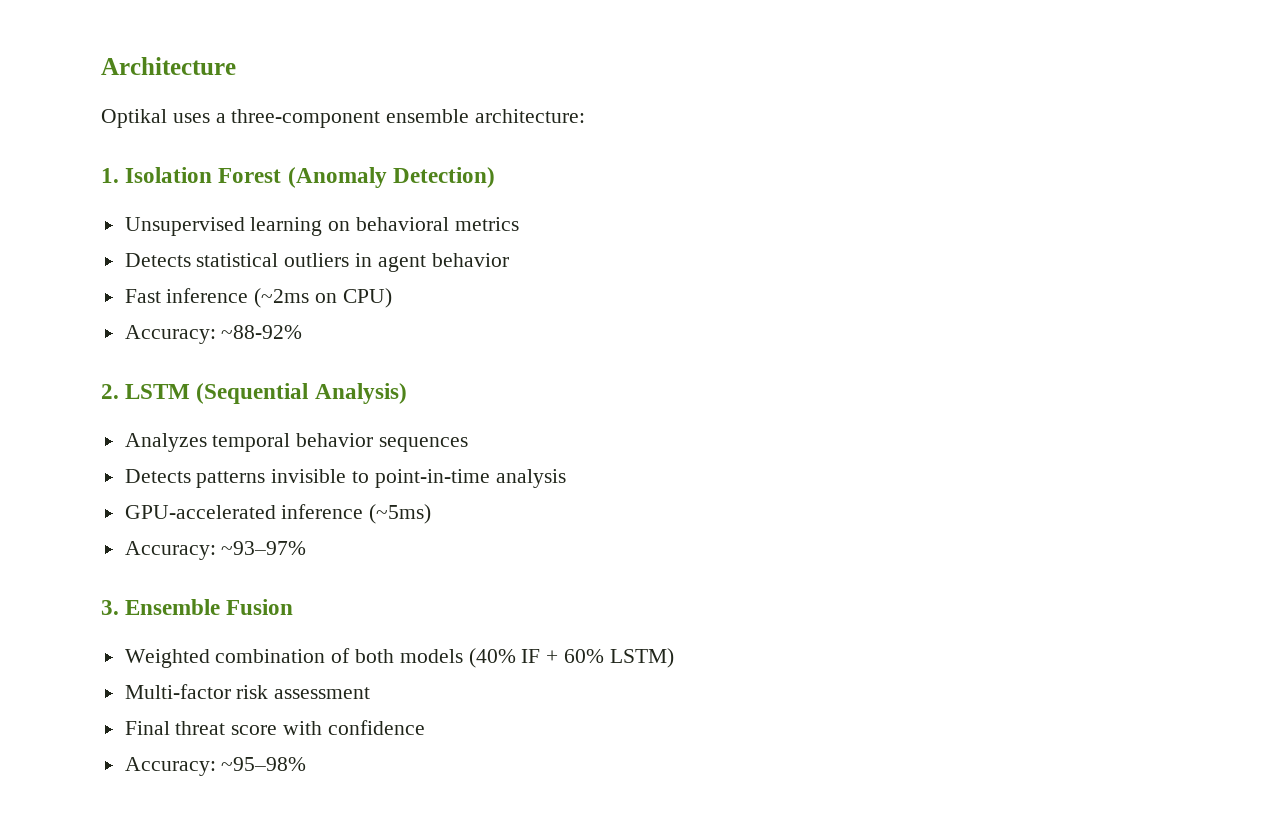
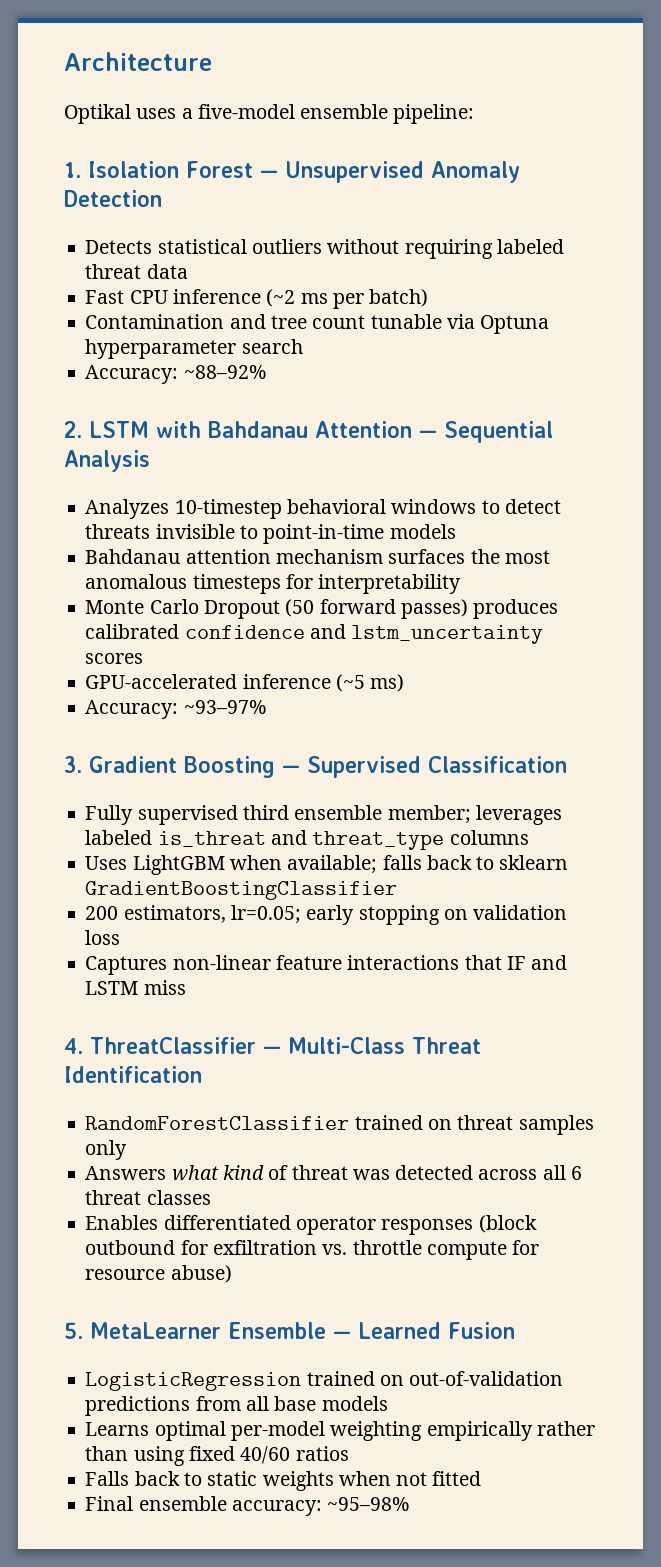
[231,109,586,128] three-component ensemble architecture: -> [197,104,475,124] five-model ensemble pipeline:
[287,167,495,188] [124,217,519,236] [124,253,509,272] [124,288,392,308] [124,325,303,344] [101,383,407,404] [124,433,469,452] [124,469,566,488] (Anomaly Detection) // Unsupervised learning on behavioral metrics // Detects statistical outliers in agent behavior // Fast inference (~2ms on CPU) // Accuracy: ~88-92% // 2. LSTM (Sequential Analysis) // Analyzes temporal behavior sequences // Detects patterns invisible to point-in-time analysis -> [259,161,520,183] [64,190,162,207] [85,239,564,259] [85,264,188,279] [85,289,429,309] [85,314,550,334] [85,339,303,359] [85,365,266,384] [64,421,553,443] [64,450,150,472] [85,499,561,519] [85,524,456,544] [85,549,550,564] [85,574,462,594] [85,599,559,619] [85,624,544,644] [85,653,144,664] — Unsupervised Anomaly Detection // Detects statistical outliers without requiring labeled threat data // Fast CPU inference (~2 ms per batch) // Contamination and tree count tunable via Optuna hyperparameter search // Accuracy: ~88–92% // 2. LSTM with Bahdanau Attention — Sequential Analysis // Analyzes 10-timestep behavioral windows to detect threats invisible to point-in-time models // Bahdanau attention mechanism surfaces the most anomalous timesteps for interpretability // Monte Carlo Dropout (50 forward passes) produces calibrated confidence and lstm_uncertainty scores
[369,504,432,524] (~5ms) -> [335,674,405,692] (~5 ms)
[125,599,294,615] [124,648,674,668] [124,684,371,699] [124,720,425,735] [124,757,216,776] Ensemble Fusion // Weighted combination of both models (40% IF + 60% LSTM) // Multi-factor risk assessment // Final threat score with confidence // Accuracy: -> [89,756,567,778] [85,805,562,825] [85,830,529,850] [85,855,569,875] [85,881,398,900] [85,905,568,925] [85,930,121,945] [85,955,568,975] [85,980,186,995] [64,1037,481,1054] [64,1066,202,1083] [85,1115,594,1135] [85,1140,128,1160] [85,1165,582,1181] [85,1190,211,1205] [85,1215,537,1235] [85,1240,540,1260] [85,1265,232,1283] [64,1322,515,1339] [85,1371,564,1391] [85,1396,388,1416] [85,1421,595,1441] [85,1446,349,1466] [85,1471,482,1491] [85,1496,322,1516] Gradient Boosting — Supervised Classification // Fully supervised third ensemble member; leverages labeled is_threat and threat_type columns // Uses LightGBM when available; falls back to sklearn GradientBoostingClassifier // 200 estimators, lr=0.05; early stopping on validation loss // Captures non-linear feature interactions that IF and LSTM miss // 4. ThreatClassifier — Multi-Class Threat Identification // RandomForestClassifier trained on threat samples only // Answers what kind of threat was detected across all 6 threat classes // Enables differentiated operator responses (block outbound for exfiltration vs. throttle compute for resource abuse) // 5. MetaLearner Ensemble — Learned Fusion // LogisticRegression trained on out-of-validation predictions from all base models // Learns optimal per-model weighting empirically rather than using fixed 40/60 ratios // Falls back to static weights when not fitted // Final ensemble accuracy:

